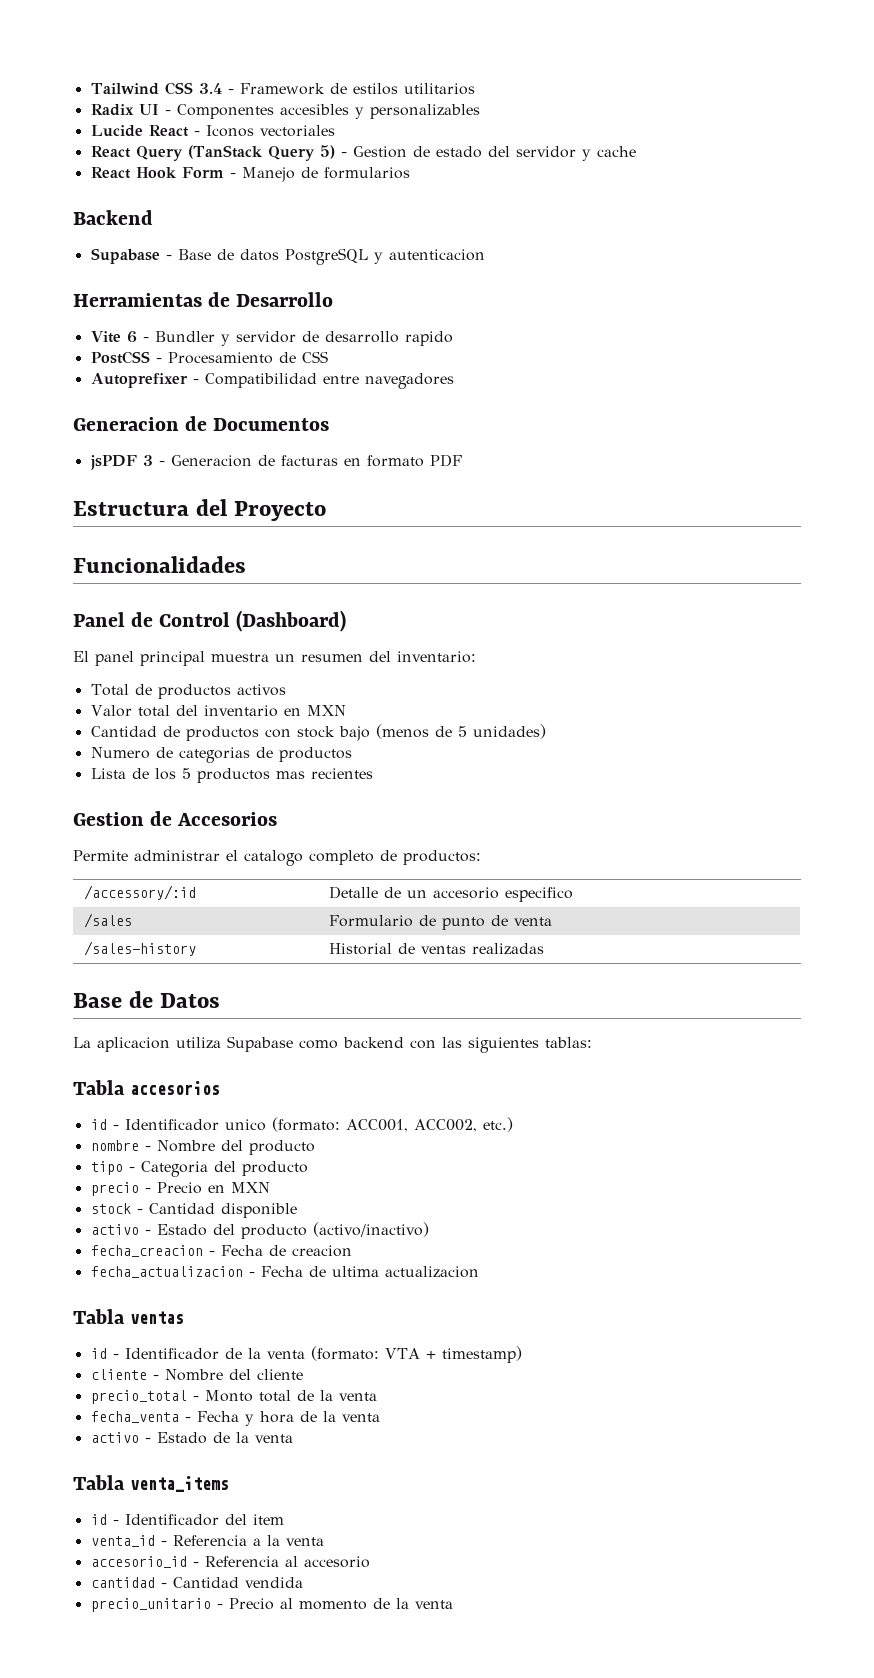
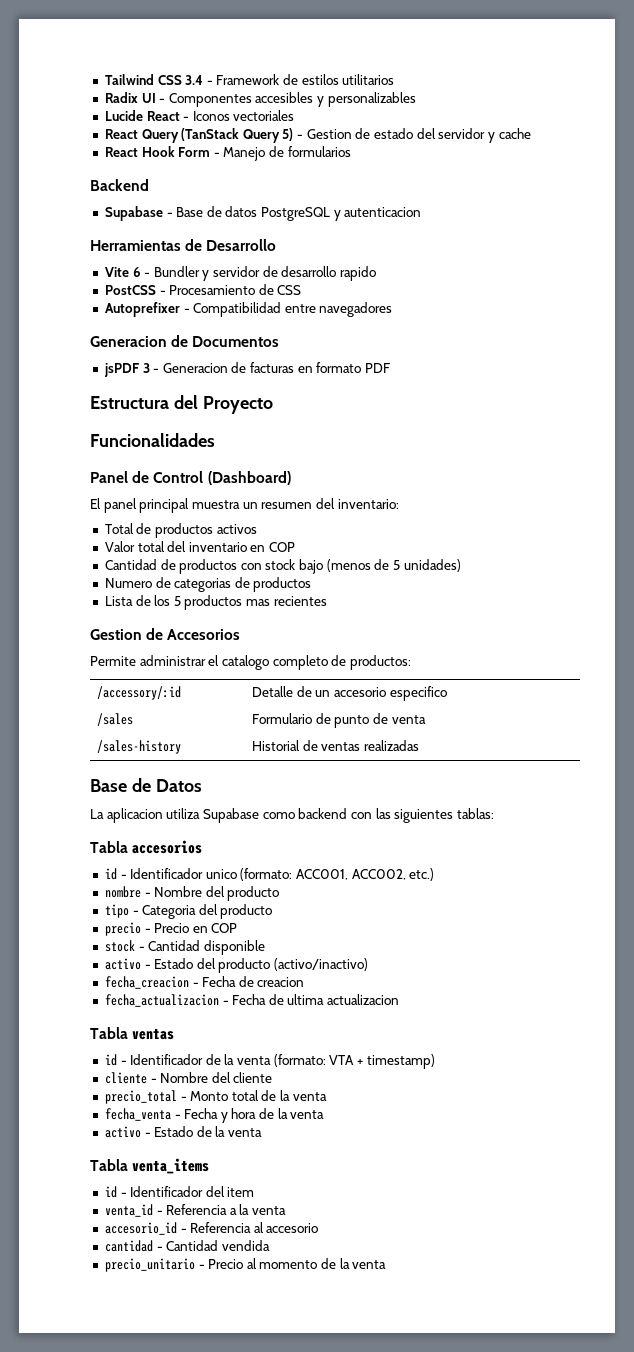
[306,705,346,716] MXN -> [269,542,296,552] COP
[230,1182,270,1193] MXN -> [211,923,238,933] COP

